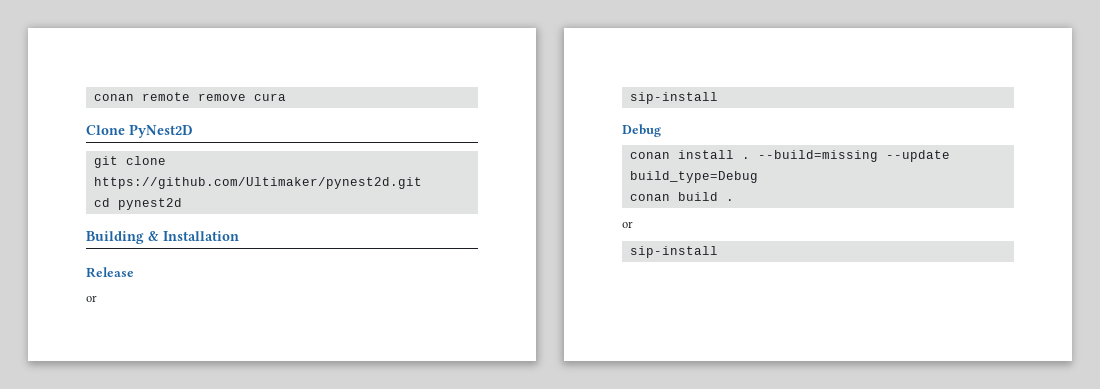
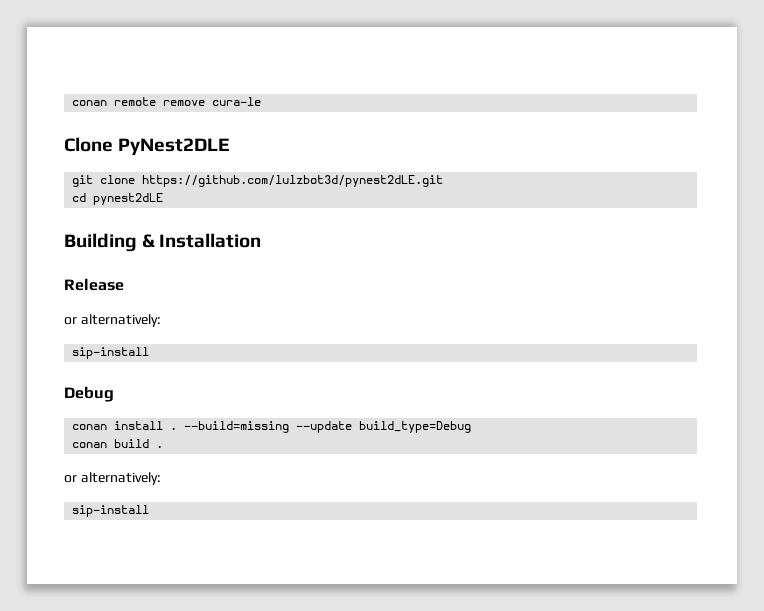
[253,93,286,101] cura -> [212,97,262,106] cura-le
[129,124,193,138] PyNest2D -> [118,138,231,155] PyNest2DLE
[93,177,422,189] https://github.com/Ultimaker/pynest2d.git -> [142,175,444,187] https://github.com/lulzbot3d/pynest2dLE.git
[117,198,182,210] pynest2d -> [93,193,164,205] pynest2dLE
(97, 298) none -> [80,314,161,327] alternatively:
(633, 224) none -> [80,472,161,485] alternatively:

